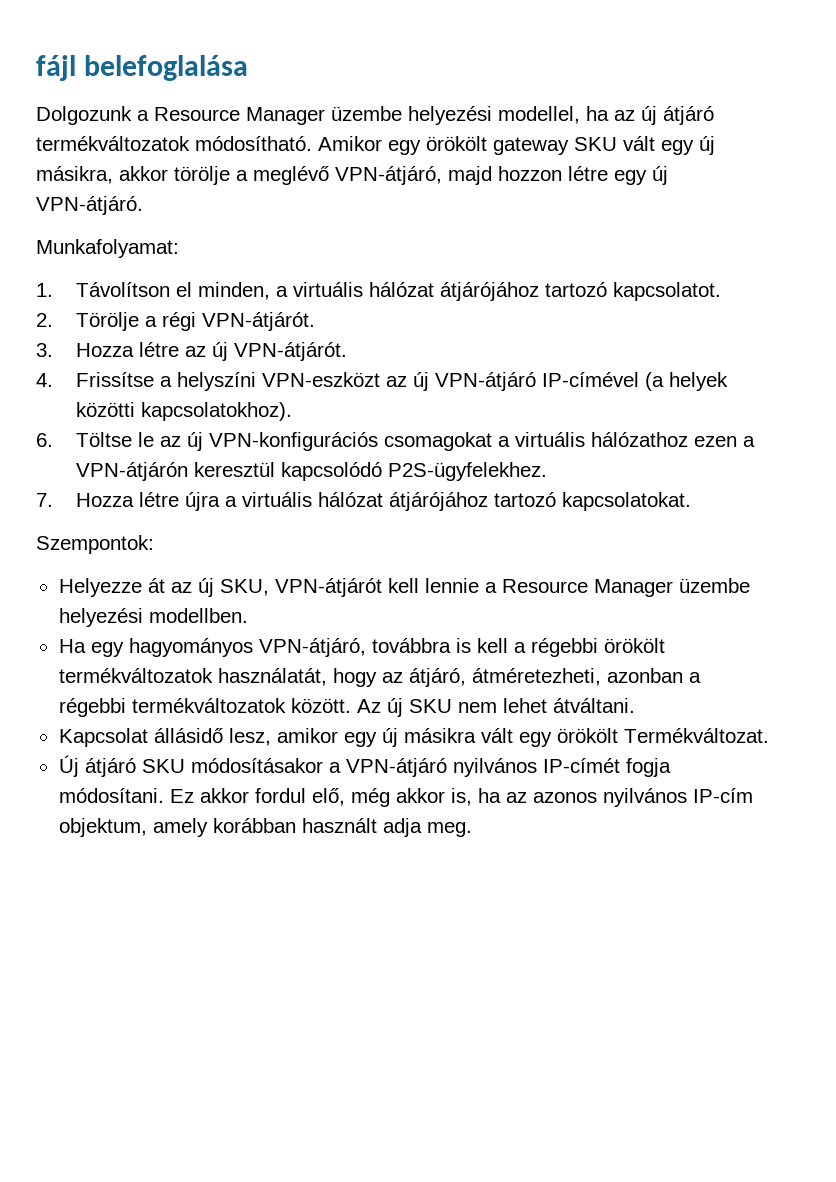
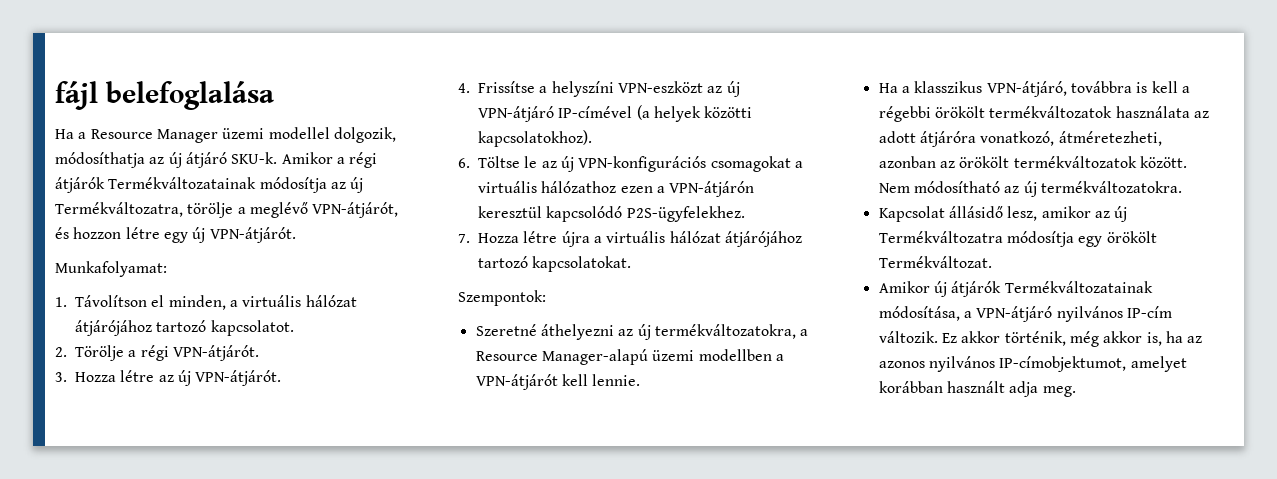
[36,106,714,125] [36,136,715,155] [36,166,168,184] Dolgozunk a Resource Manager üzembe helyezési modellel, ha az új átjáró termékváltozatok módosítható. Amikor egy örökölt gateway SKU vált egy új másikra, akkor -> [55,127,396,143] [55,152,378,168] [55,177,364,193] [55,202,183,217] Ha a Resource Manager üzemi modellel dolgozik, módosíthatja az új átjáró SKU-k. Amikor a régi átjárók Termékváltozatainak módosítja az új Termékváltozatra,
[335,166,492,185] VPN-átjáró, majd -> [312,202,399,218] [55,227,69,239] VPN-átjárót, és
[36,196,143,215] VPN-átjáró. -> [209,227,296,243] VPN-átjárót.
[58,578,750,597] [58,608,248,627] [58,638,253,657] Helyezze át az új SKU, VPN-átjárót kell lennie a Resource Manager üzembe helyezési modellben. // Ha egy hagyományos -> [475,324,809,340] [475,349,784,365] [475,374,641,390] [878,81,983,93] Szeretné áthelyezni az új termékváltozatokra, a Resource Manager-alapú üzemi modellben a VPN-átjárót kell lennie. // Ha a klasszikus
[217,668,701,687] [58,698,635,717] használatát, hogy az átjáró, átméretezheti, azonban a régebbi termékváltozatok között. Az új SKU nem lehet átváltani. -> [1115,106,1209,118] [878,131,1162,147] [878,156,1187,168] [878,181,1182,197] használata az adott átjáróra vonatkozó, átméretezheti, azonban az örökölt termékváltozatok között. Nem módosítható az új termékváltozatokra.
[343,728,513,747] egy új másikra vált -> [1094,206,1128,222] [878,231,1074,247] az új Termékváltozatra módosítja
[58,755,671,777] [58,788,345,806] Új átjáró SKU módosításakor a VPN-átjáró nyilvános IP-címét fogja módosítani. Ez akkor fordul elő, -> [878,281,1153,297] [878,306,1172,322] [878,331,1066,346] Amikor új átjárók Termékváltozatainak módosítása, a VPN-átjáró nyilvános IP-cím változik. Ez akkor történik,
[692,788,753,803] [58,818,208,837] IP-cím objektum, amely -> [999,356,1187,372] IP-címobjektumot, amelyet

